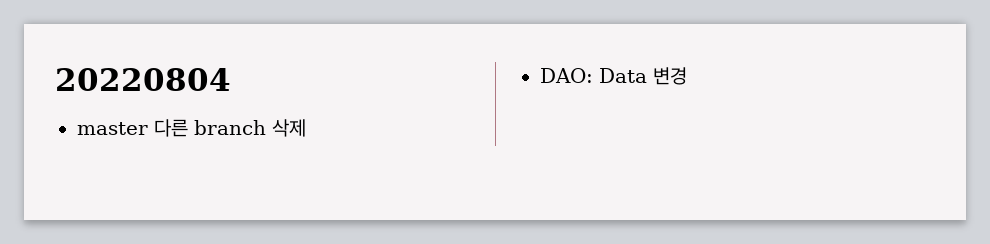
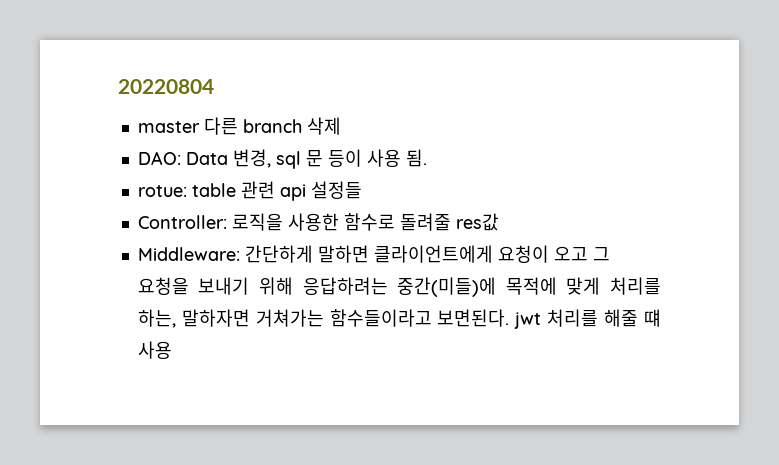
[653,67,687,85] 변경 -> [232,149,427,169] [137,181,362,201] [137,213,499,231] [137,245,610,263] [137,277,662,297] [137,309,661,329] [137,341,172,359] 변경, sql 문 등이 사용 됨. // rotue: table 관련 api 설정들 // Controller: 로직을 사용한 함수로 돌려줄 res값 // Middleware: 간단하게 말하면 클라이언트에게 요청이 오고 그 요청을 보내기 위해 응답하려는 중간(미들)에 목적에 맞게 처리를 하는, 말하자면 거쳐가는 함수들이라고 보면된다. jwt 처리를 해줄 떄 사용

